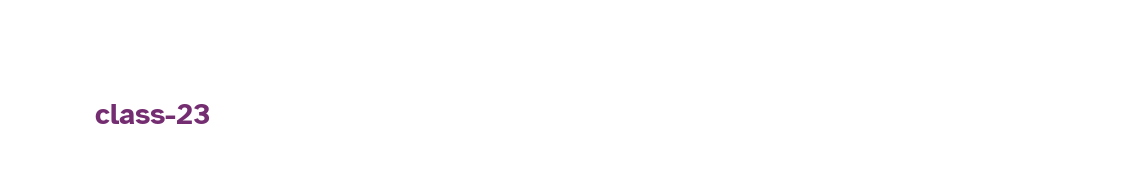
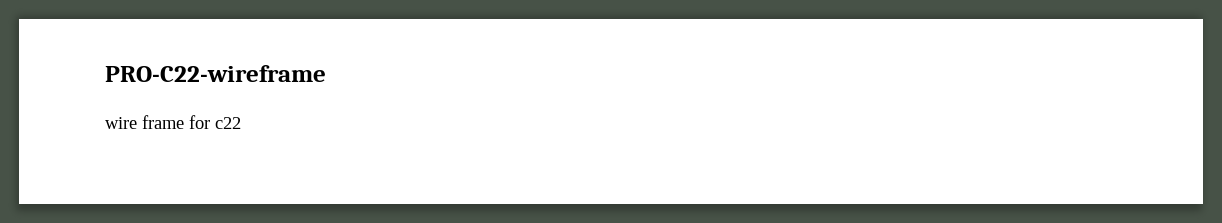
[95,104,211,124] class-23 -> [105,65,326,82] [105,115,241,129] PRO-C22-wireframe // wire frame for c22

